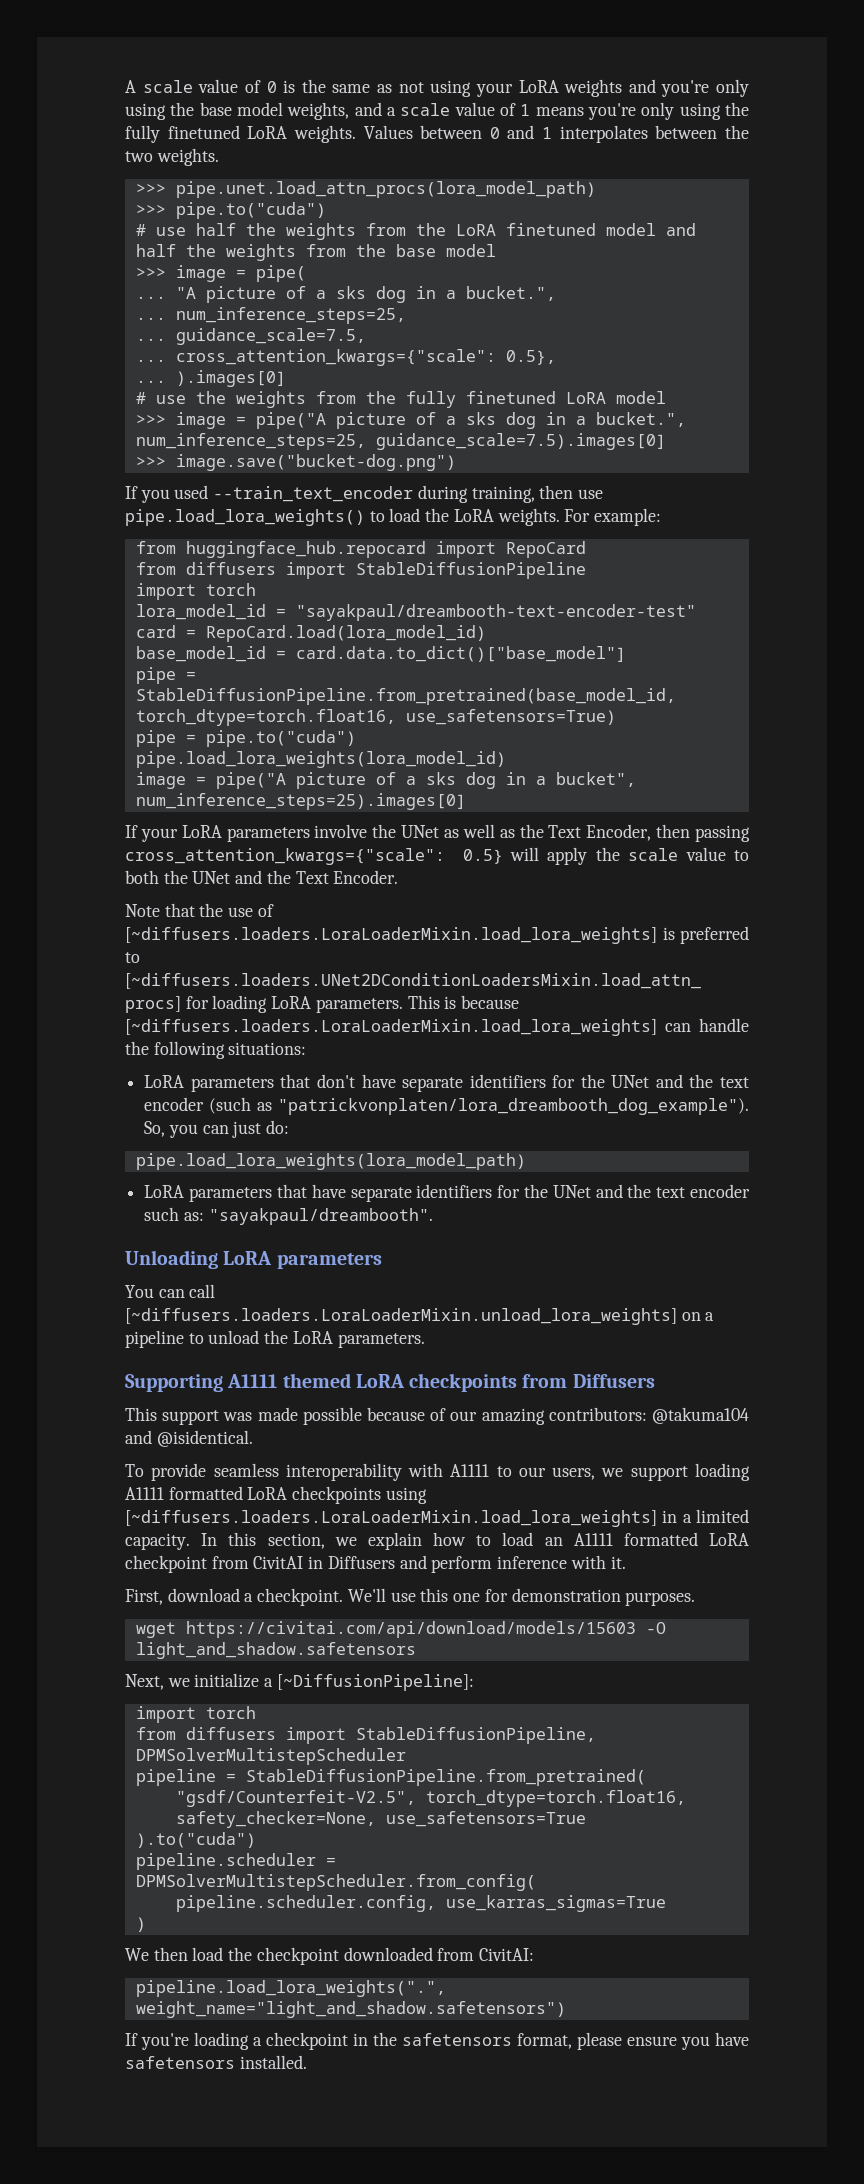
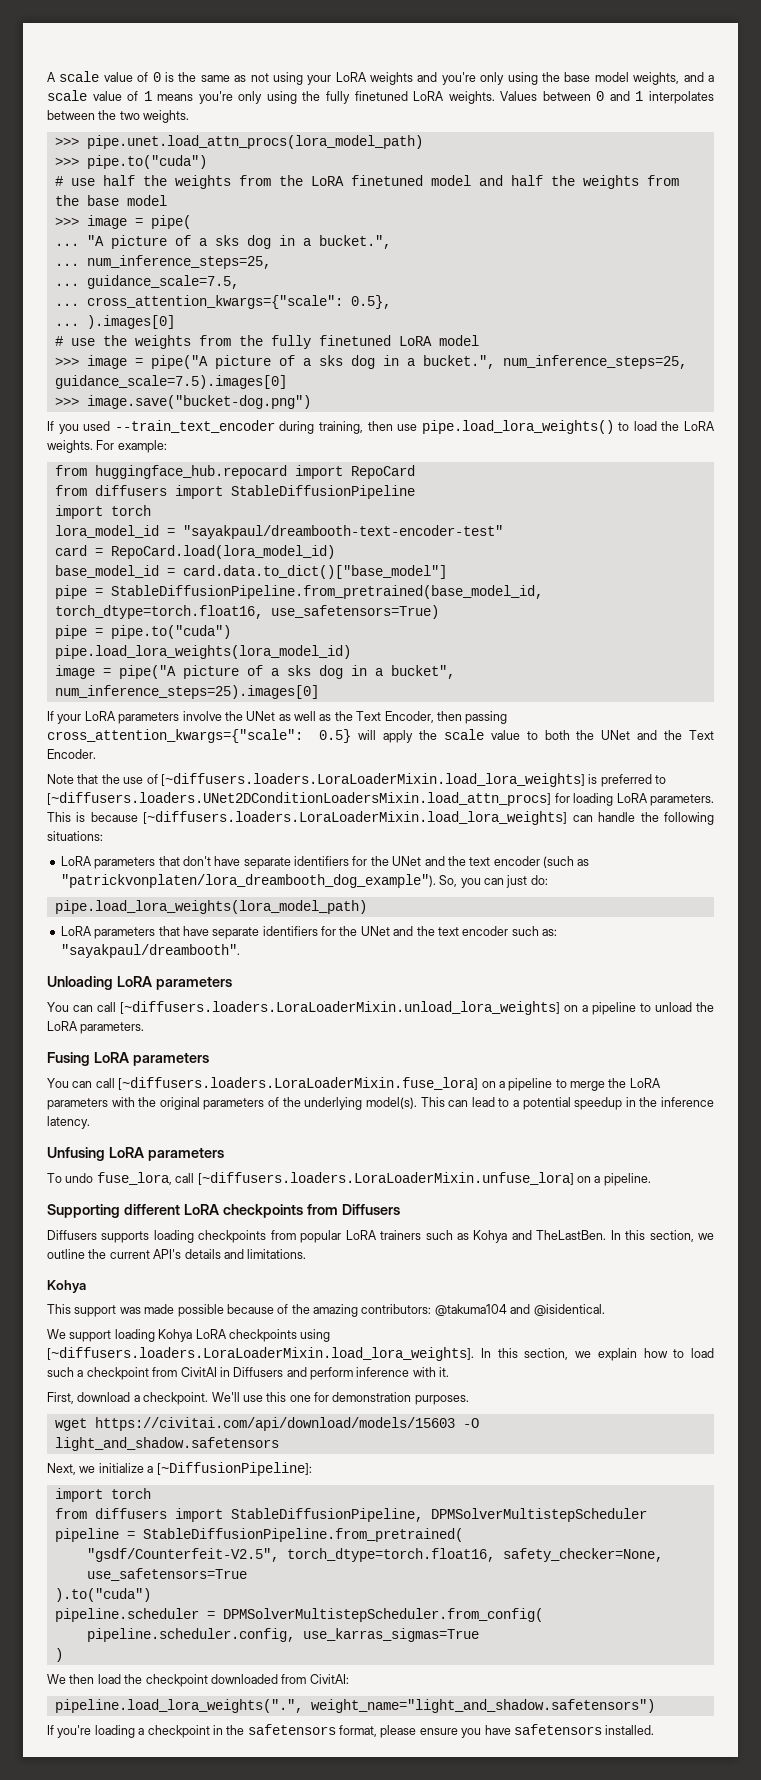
(425, 1340) none -> [47,1052,209,1066] [47,1077,661,1091] [47,1097,714,1110] [47,1116,90,1129] [47,1147,224,1161] [47,1172,651,1186] // Fusing LoRA parameters // You can call [~diffusers.loaders.LoraLoaderMixin.fuse_lora] on a pipeline to merge the LoRA parameters with the original parameters of the underlying model(s). This can lead to a potential speedup in the inference latency. // Unfusing LoRA parameters // To undo fuse_lora, call [~diffusers.loaders.LoraLoaderMixin.unfuse_lora] on a pipeline.
[227,1373,351,1388] A1111 themed -> [123,1204,180,1215] different
(655, 1381) none -> [47,1230,714,1243] [47,1249,307,1259] [47,1280,86,1293] // Diffusers supports loading checkpoints from popular LoRA trainers such as Kohya and TheLastBen. In this section, we outline the current API's details and limitations. // Kohya
[450,1411,478,1421] our -> [291,1304,310,1314] the
[125,1463,750,1481] [125,1486,427,1504] [125,1509,750,1527] [125,1533,190,1550] To provide seamless interoperability with A1111 to our users, we support loading A1111 formatted LoRA checkpoints using [~diffusers.loaders.LoraLoaderMixin.load_lora_weights] in a limited capacity. -> [47,1329,331,1342] [47,1347,474,1361] We support loading Kohya LoRA checkpoints using [~diffusers.loaders.LoraLoaderMixin.load_lora_weights].
[544,1532,749,1546] an A1111 formatted LoRA -> [47,1367,84,1377] such a

